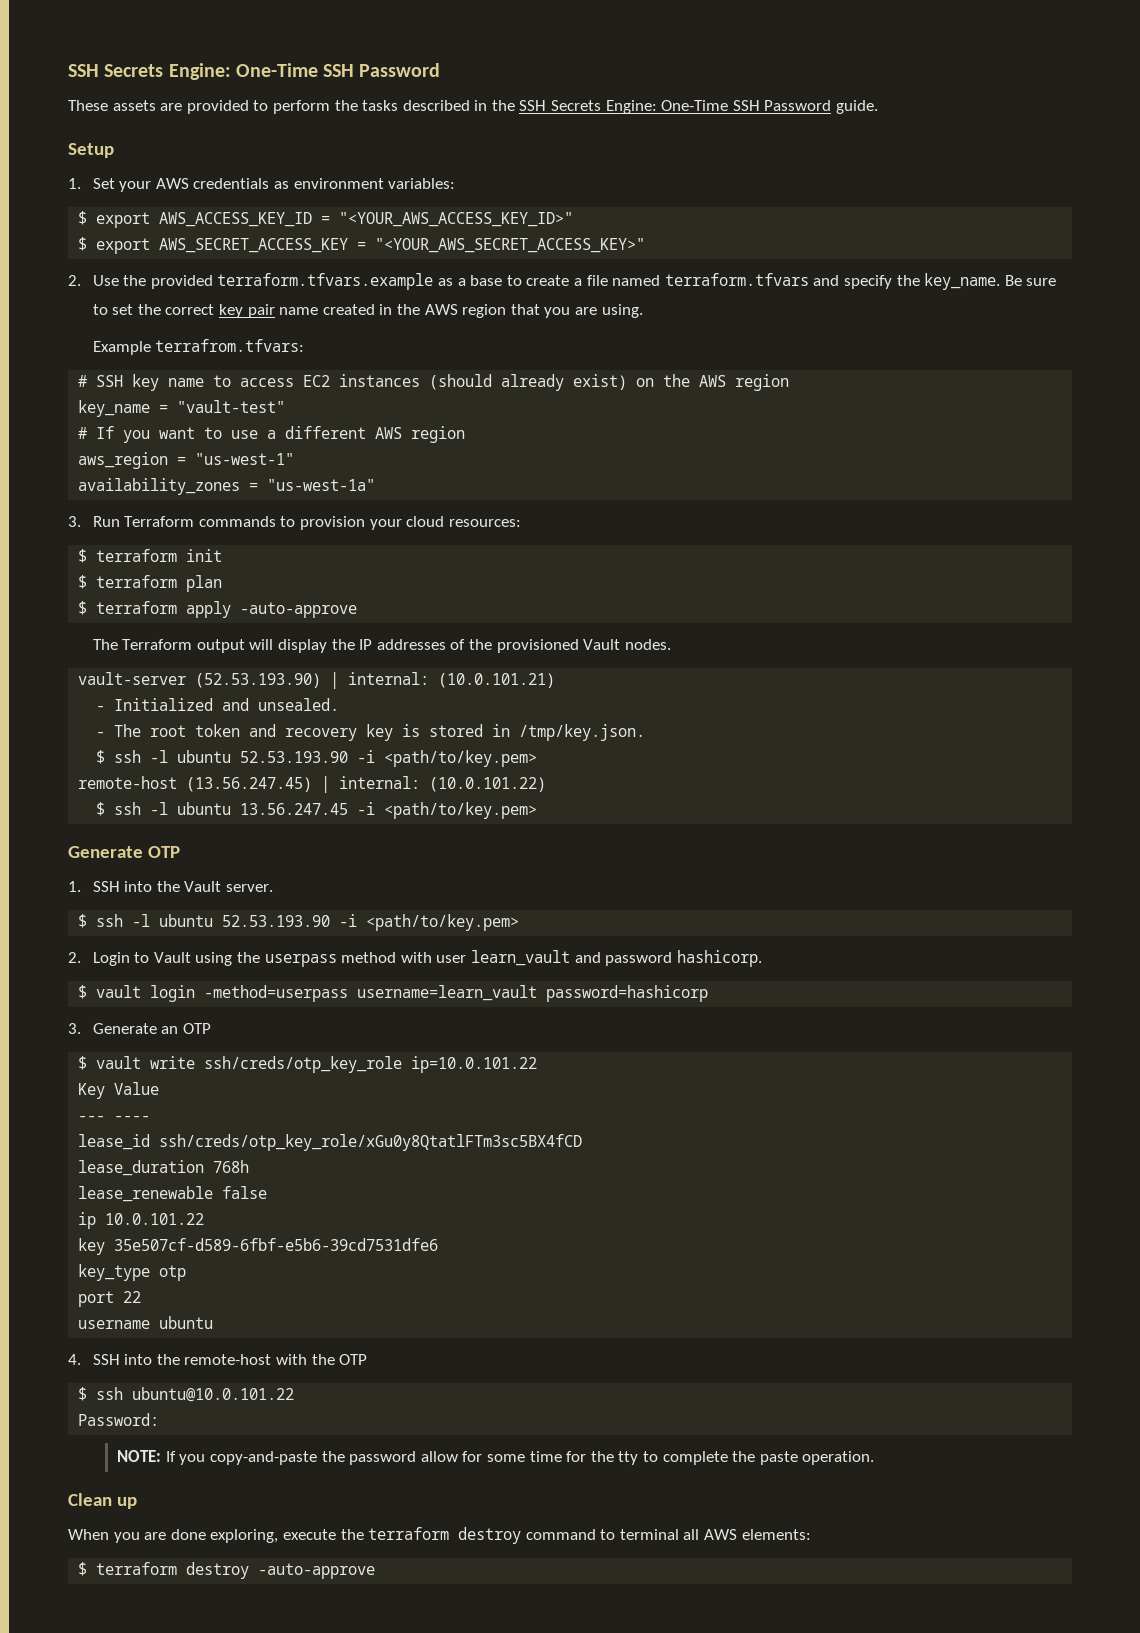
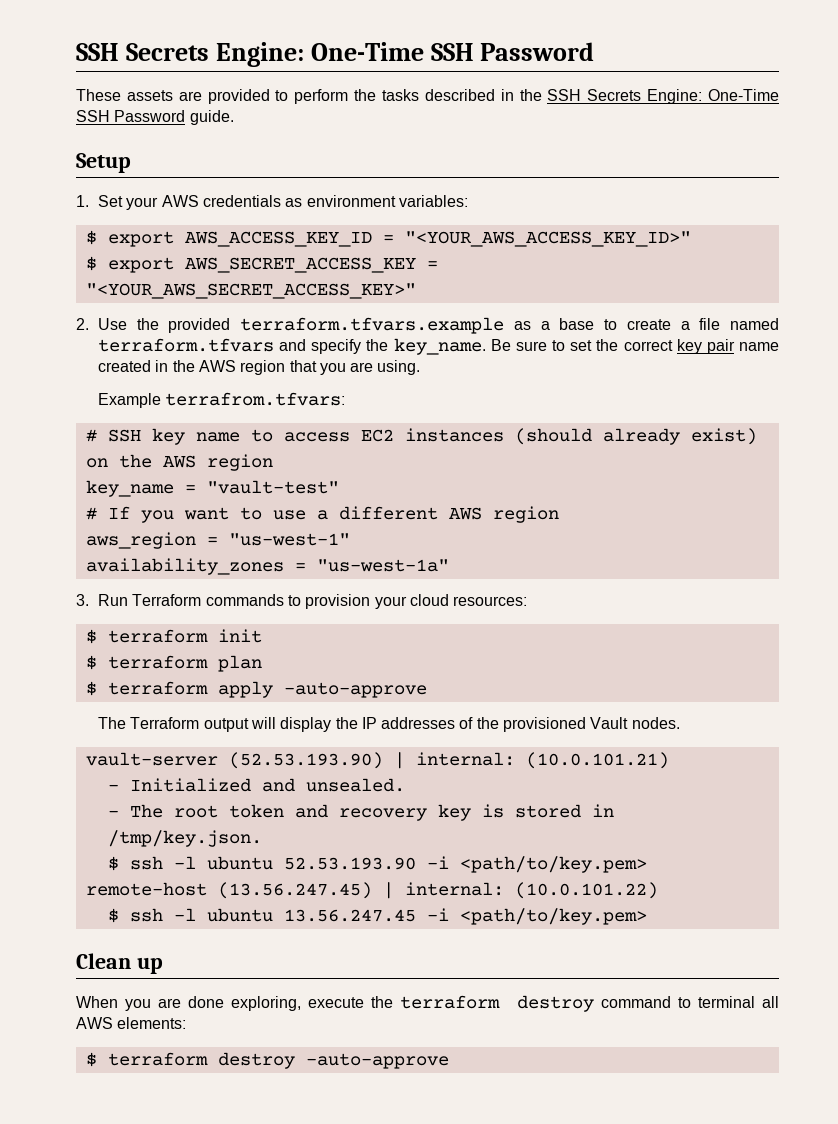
[68,846,180,858] [68,881,274,892] [78,914,520,931] [68,950,762,967] [78,985,709,1002] [68,1023,211,1034] [78,1056,538,1073] [78,1082,160,1099] [78,1116,151,1121] [78,1134,583,1151] [78,1160,250,1176] [78,1186,268,1202] [78,1212,205,1229] [78,1238,439,1255] [78,1264,187,1281] [78,1291,142,1307] [78,1316,214,1329] [68,1354,368,1365] [78,1387,295,1402] [78,1413,160,1426] [117,1450,875,1465] // Generate OTP // 1. SSH into the Vault server. // $ ssh -l ubuntu 52.53.193.90 -i <path/to/key.pem> // 2. Login to Vault using the userpass method with user learn_vault and password hashicorp. // $ vault login -method=userpass username=learn_vault password=hashicorp // 3. Generate an OTP // $ vault write ssh/creds/otp_key_role ip=10.0.101.22 // Key Value // --- ---- // lease_id ssh/creds/otp_key_role/xGu0y8QtatlFTm3sc5BX4fCD // lease_duration 768h // lease_renewable false // ip 10.0.101.22 // key 35e507cf-d589-6fbf-e5b6-39cd7531dfe6 // key_type otp // port 22 // username ubuntu // 4. SSH into the remote-host with the OTP // $ ssh ubuntu@10.0.101.22 // Password: // NOTE: If you copy-and-paste the password allow for some time for the tty to complete the paste operation. -> (647, 916) none

